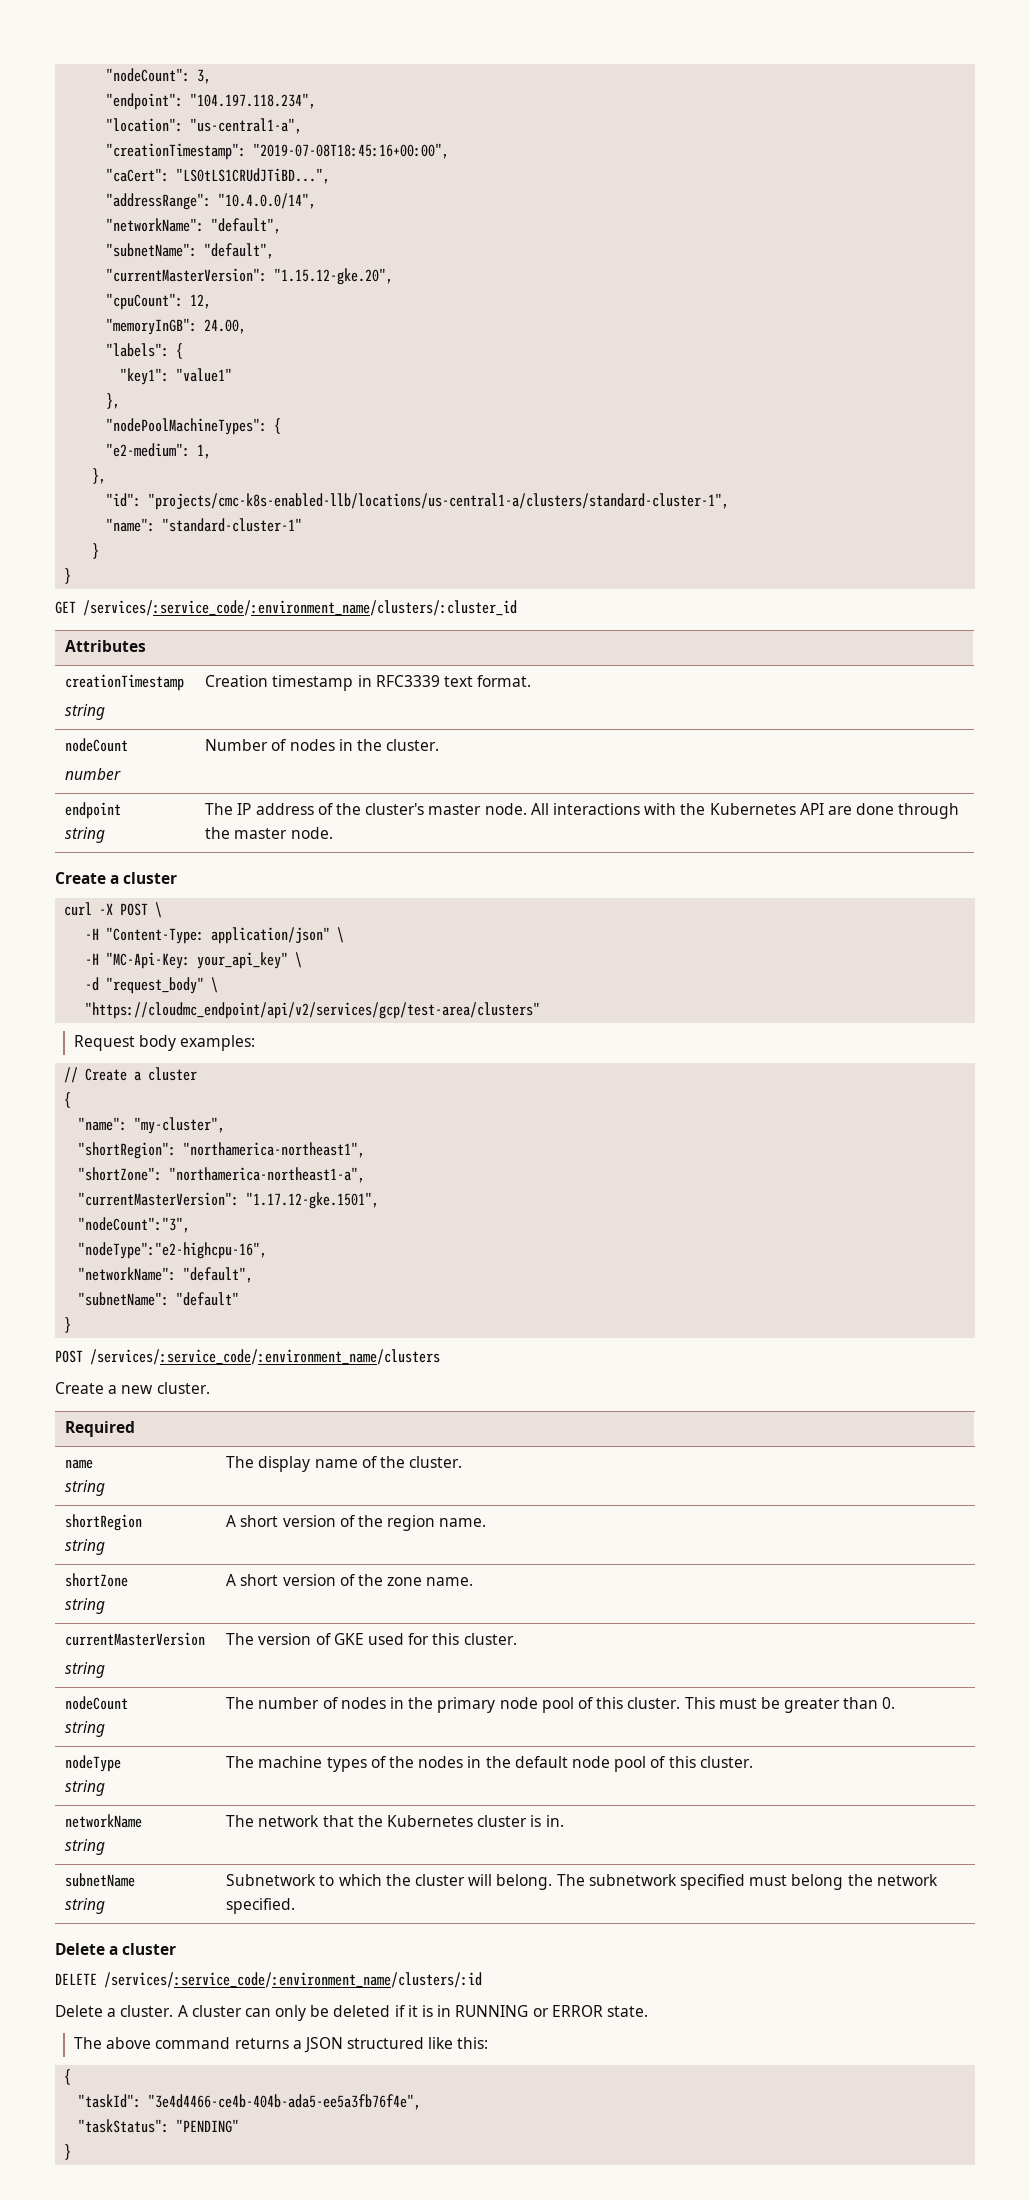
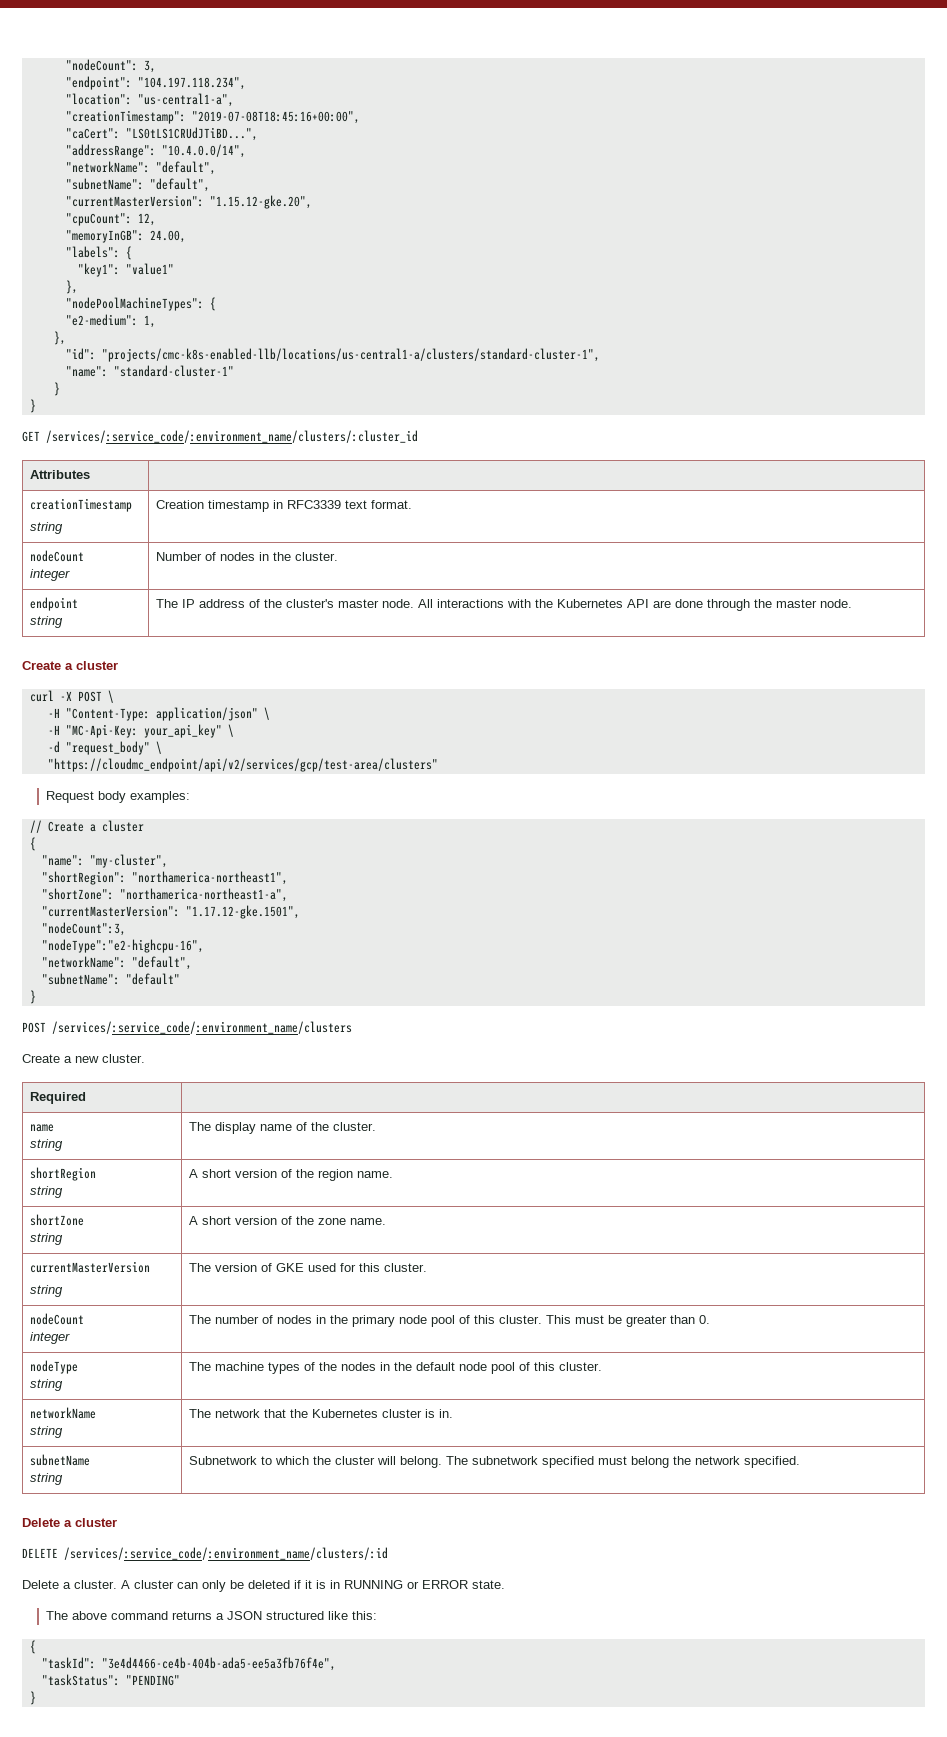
[65,768,122,780] number -> [29,569,70,581] integer
[78,1217,191,1233] "nodeCount":"3", -> [41,922,126,936] "nodeCount":3,
[65,1721,106,1737] string -> [29,1332,70,1344] integer

